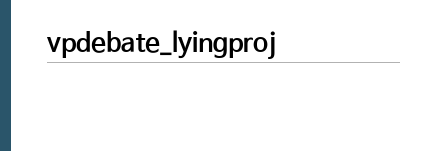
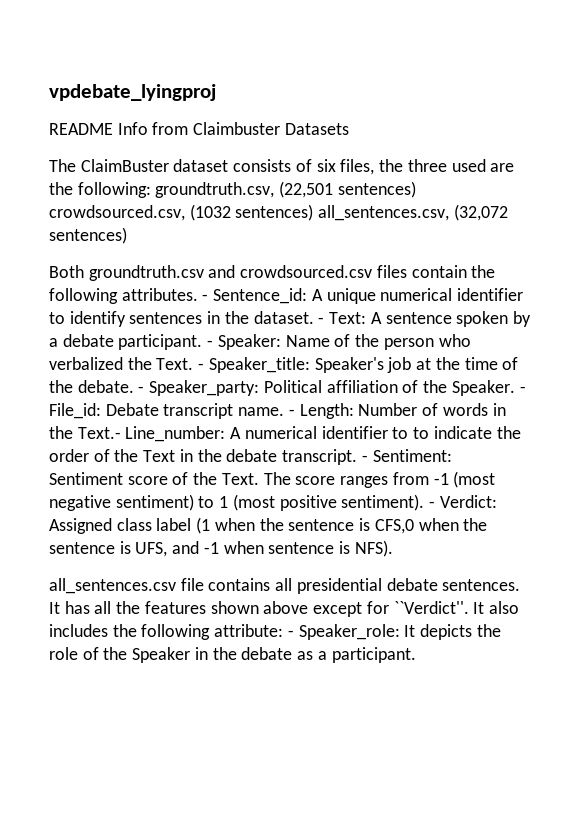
(276, 45) none -> [49,122,349,135] [49,159,515,175] [49,181,416,198] [49,204,508,221] [49,227,127,244] [49,265,496,281] [49,288,524,304] [49,311,531,327] [49,334,471,350] [49,357,519,373] [49,380,526,396] [49,403,506,419] [49,426,521,442] [49,449,452,465] [49,471,496,488] [49,494,497,511] [49,517,488,534] [49,540,393,557] [49,578,521,594] [49,601,519,617] [49,624,501,640] [49,647,416,663] // README Info from Claimbuster Datasets // The ClaimBuster dataset consists of six files, the three used are the following: groundtruth.csv, (22,501 sentences) crowdsourced.csv, (1032 sentences) all_sentences.csv, (32,072 sentences) // Both groundtruth.csv and crowdsourced.csv files contain the following attributes. - Sentence_id: A unique numerical identifier to identify sentences in the dataset. - Text: A sentence spoken by a debate participant. - Speaker: Name of the person who verbalized the Text. - Speaker_title: Speaker's job at the time of the debate. - Speaker_party: Political affiliation of the Speaker. - File_id: Debate transcript name. - Length: Number of words in the Text.- Line_number: A numerical identifier to to indicate the order of the Text in the debate transcript. - Sentiment: Sentiment score of the Text. The score ranges from -1 (most negative sentiment) to 1 (most positive sentiment). - Verdict: Assigned class label (1 when the sentence is CFS,0 when the sentence is UFS, and -1 when sentence is NFS). // all_sentences.csv file contains all presidential debate sentences. It has all the features shown above except for ``Verdict''. It also includes the following attribute: - Speaker_role: It depicts the role of the Speaker in the debate as a participant.

